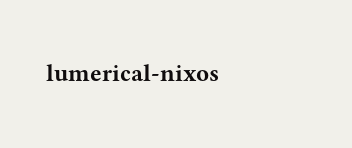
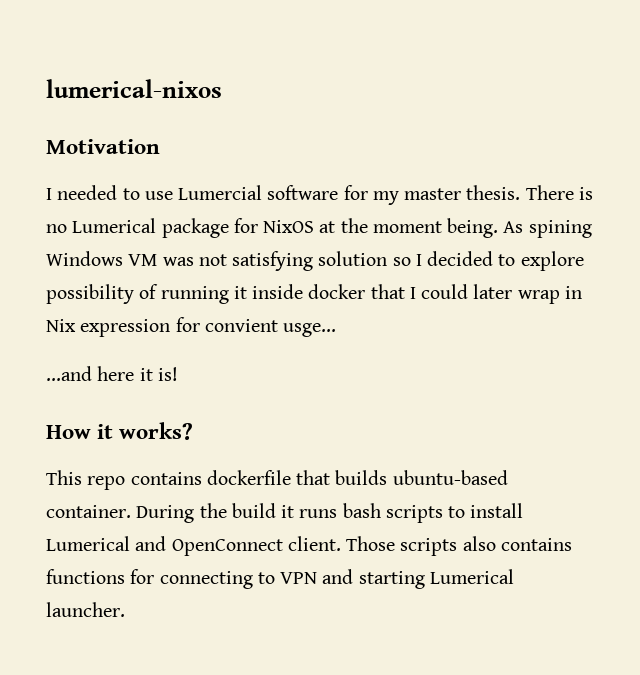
(219, 72) none -> [46,139,160,154] [46,185,593,205] [46,218,592,238] [46,251,584,271] [46,284,582,304] [46,317,337,337] [46,366,178,381] [46,422,194,440] [46,470,508,490] [46,503,524,523] [46,536,572,556] [46,569,514,589] [46,602,125,617] // Motivation // I needed to use Lumercial software for my master thesis. There is no Lumerical package for NixOS at the moment being. As spining Windows VM was not satisfying solution so I decided to explore possibility of running it inside docker that I could later wrap in Nix expression for convient usge... // ...and here it is! // How it works? // This repo contains dockerfile that builds ubuntu-based container. During the build it runs bash scripts to install Lumerical and OpenConnect client. Those scripts also contains functions for connecting to VPN and starting Lumerical launcher.

